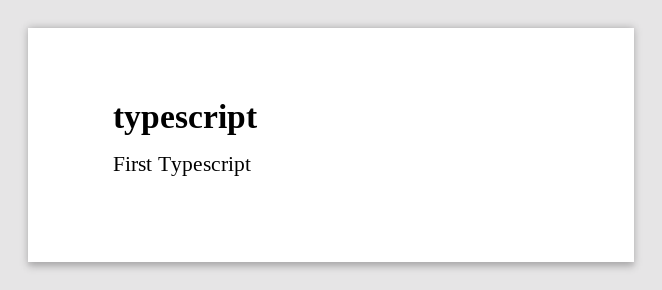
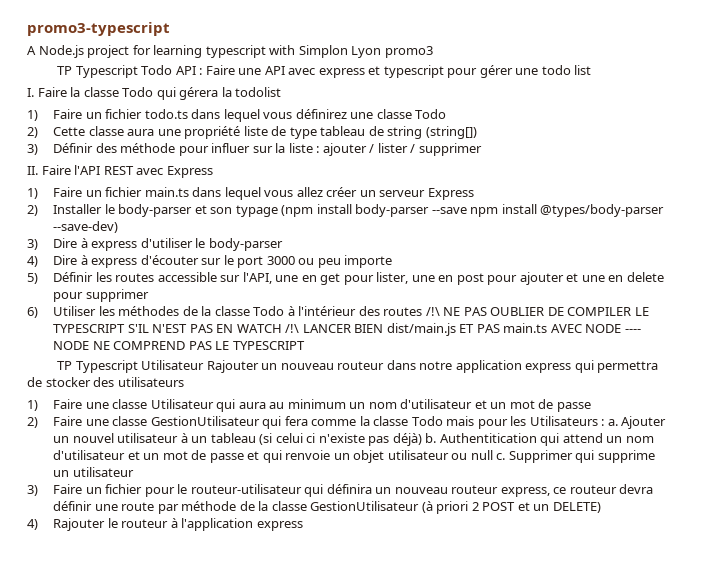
[113,104,258,135] [113,157,251,176] typescript // First Typescript -> [27,22,170,36] [27,45,433,58] [57,65,592,78] [27,87,282,100] [27,109,447,122] [27,126,477,139] [27,143,482,156] [27,165,213,178] [27,187,474,200] [27,204,665,217] [52,221,118,233] [27,238,283,251] [27,255,393,268] [27,272,664,285] [52,289,149,302] [27,306,649,318] [52,323,641,336] [52,341,305,350] [57,360,659,373] [27,377,184,387] [27,399,591,412] [27,416,667,429] [52,433,654,446] [52,450,655,463] [52,467,134,477] [27,484,654,497] [52,501,601,514] [27,518,303,531] promo3-typescript // A Node.js project for learning typescript with Simplon Lyon promo3 // TP Typescript Todo API : Faire une API avec express et typescript pour gérer une todo list // I. Faire la classe Todo qui gérera la todolist // 1) Faire un fichier todo.ts dans lequel vous définirez une classe Todo // 2) Cette classe aura une propriété liste de type tableau de string (string[]) // 3) Définir des méthode pour influer sur la liste : ajouter / lister / supprimer // II. Faire l'API REST avec Express // 1) Faire un fichier main.ts dans lequel vous allez créer un serveur Express // 2) Installer le body-parser et son typage (npm install body-parser --save npm install @types/body-parser --save-dev) // 3) Dire à express d'utiliser le body-parser // 4) Dire à express d'écouter sur le port 3000 ou peu importe // 5) Définir les routes accessible sur l'API, une en get pour lister, une en post pour ajouter et une en delete pour supprimer // 6) Utiliser les méthodes de la classe Todo à l'intérieur des routes /!\ NE PAS OUBLIER DE COMPILER LE TYPESCRIPT S'IL N'EST PAS EN WATCH /!\ LANCER BIEN dist/main.js ET PAS main.ts AVEC NODE ---- NODE NE COMPREND PAS LE TYPESCRIPT // TP Typescript Utilisateur Rajouter un nouveau routeur dans notre application express qui permettra de stocker des utilisateurs // 1) Faire une classe Utilisateur qui aura au minimum un nom d'utilisateur et un mot de passe // 2) Faire une classe GestionUtilisateur qui fera comme la classe Todo mais pour les Utilisateurs : a. Ajouter un nouvel utilisateur à un tableau (si celui ci n'existe pas déjà) b. Authentitication qui attend un nom d'utilisateur et un mot de passe et qui renvoie un objet utilisateur ou null c. Supprimer qui supprime un utilisateur // 3) Faire un fichier pour le routeur-utilisateur qui définira un nouveau routeur express, ce routeur devra définir une route par méthode de la classe GestionUtilisateur (à priori 2 POST et un DELETE) // 4) Rajouter le routeur à l'application express

